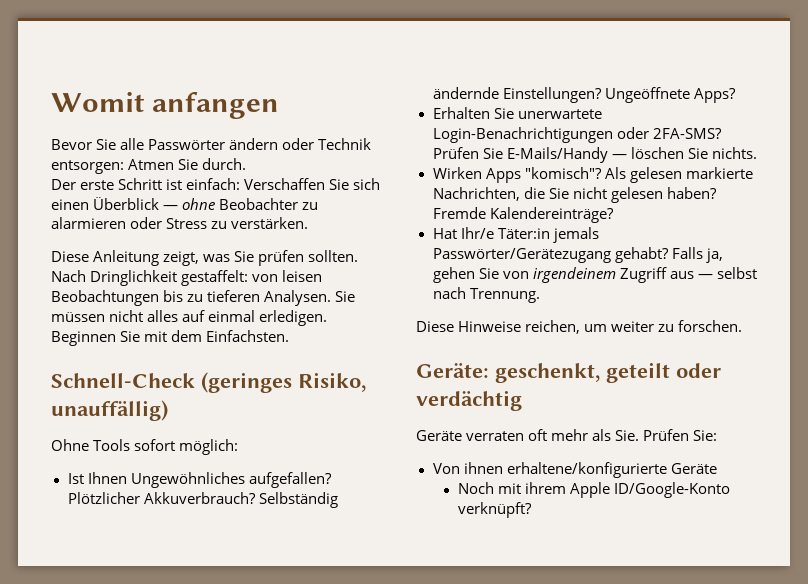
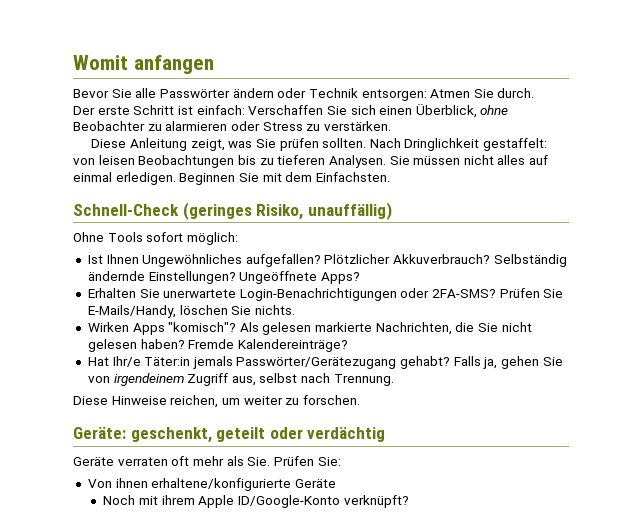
[93,197,179,210] Überblick — -> [415,104,477,118] Überblick,
[506,147,627,163] E-Mails/Handy — -> [87,305,176,318] E-Mails/Handy,
[669,271,713,279] aus — -> [231,376,256,386] aus,

